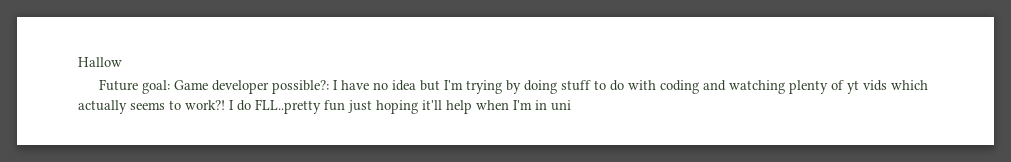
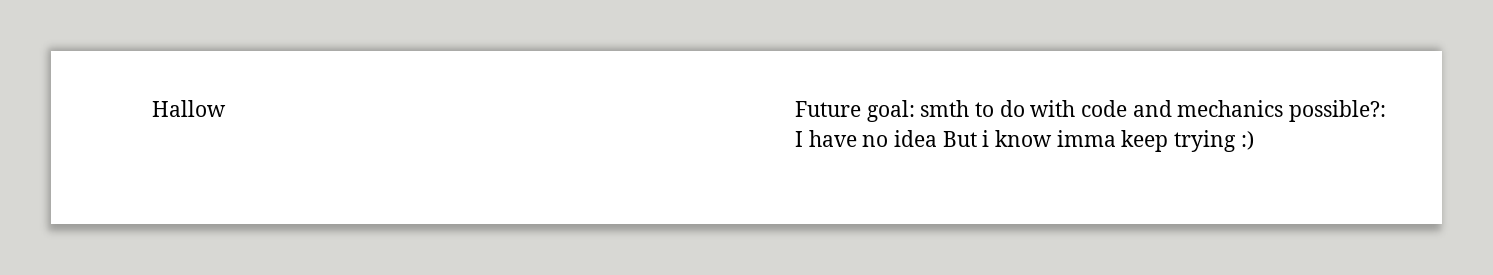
[173,80,269,94] Game developer -> [920,100,1284,117] smth to do with code and mechanics
[419,80,928,94] [78,99,571,114] but I'm trying by doing stuff to do with coding and watching plenty of yt vids which actually seems to work?! I do FLL..pretty fun just hoping it'll help when I'm in uni -> [942,130,1254,152] But i know imma keep trying :)

